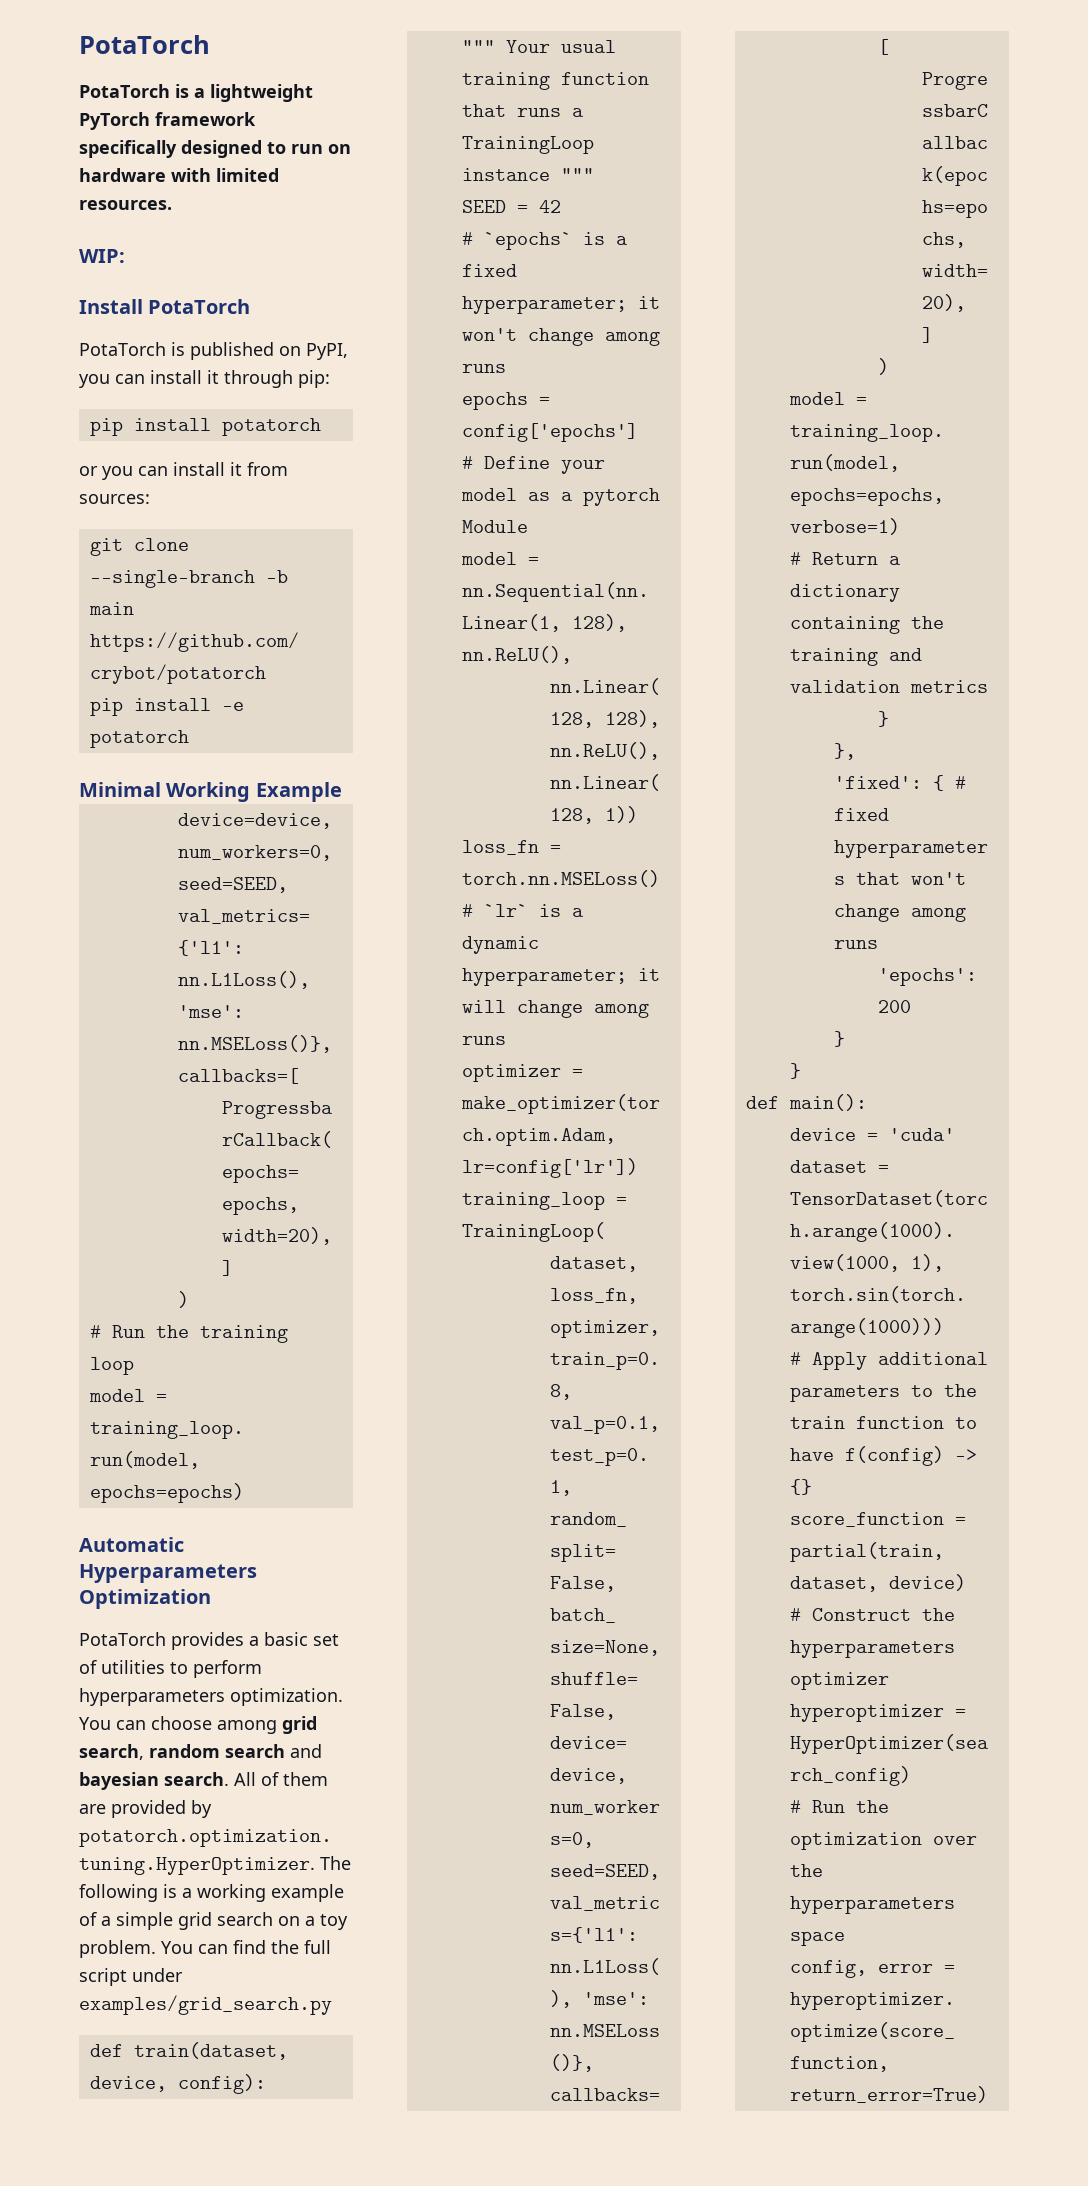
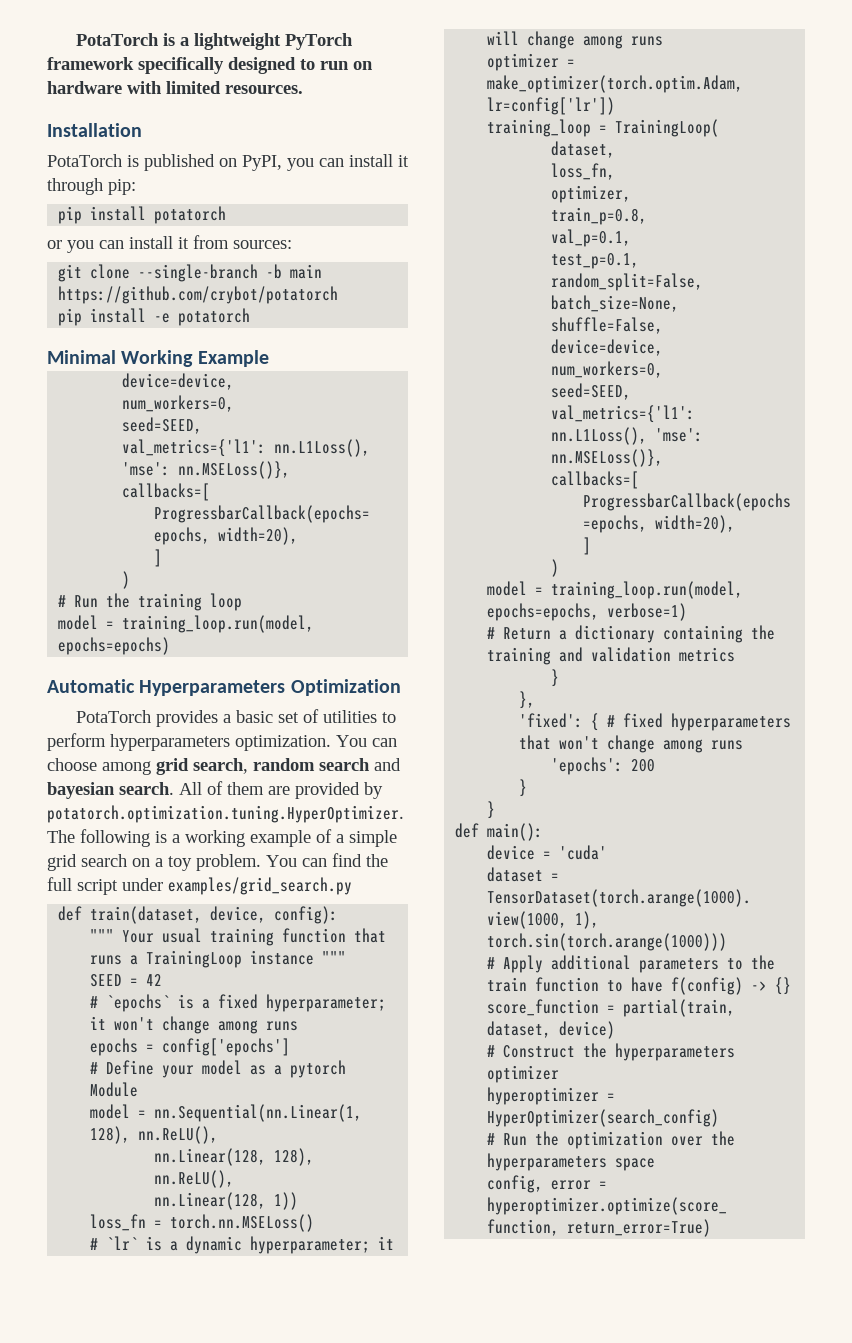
[79,35,210,54] [79,84,170,98] PotaTorch // PotaTorch -> [76,33,160,46] PotaTorch
[79,249,125,263] [79,299,251,314] WIP: // Install PotaTorch -> [47,123,142,137] Installation

